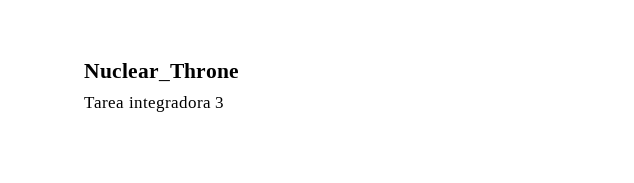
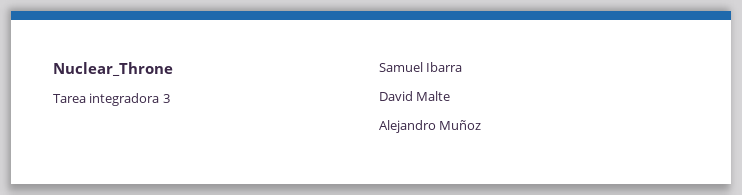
(225, 102) none -> [379,62,463,72] [379,91,451,101] [379,120,482,133] // Samuel Ibarra // David Malte // Alejandro Muñoz

